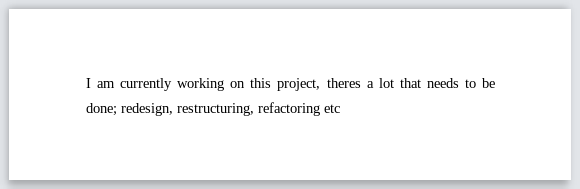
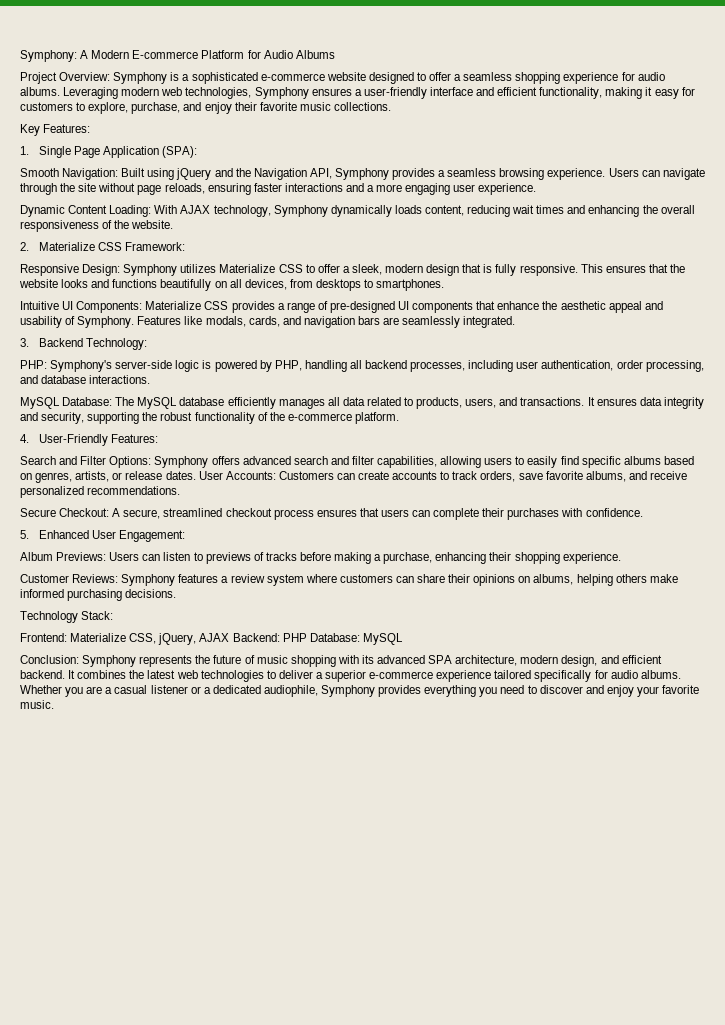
[86,78,496,91] [86,102,340,116] I am currently working on this project, theres a lot that needs to be done; redesign, restructuring, refactoring etc -> [20,50,335,62] [20,72,665,84] [20,87,695,99] [20,102,391,114] [20,124,91,136] [20,146,197,158] [20,168,705,180] [20,183,537,195] [20,205,695,217] [20,220,174,232] [20,242,185,251] [20,264,685,276] [19,279,445,291] [20,301,663,313] [20,316,516,328] [20,338,147,350] [20,360,704,372] [20,375,151,384] [20,397,704,409] [20,412,399,424] [20,434,158,446] [20,456,694,468] [20,471,687,483] [20,486,181,498] [20,508,643,520] [20,530,185,542] [20,552,621,564] [20,574,678,586] [20,589,177,601] [20,611,114,623] [20,633,403,645] [20,655,662,667] [20,670,681,682] [20,685,700,697] [20,700,54,709] Symphony: A Modern E-commerce Platform for Audio Albums // Project Overview: Symphony is a sophisticated e-commerce website designed to offer a seamless shopping experience for audio albums. Leveraging modern web technologies, Symphony ensures a user-friendly interface and efficient functionality, making it easy for customers to explore, purchase, and enjoy their favorite music collections. // Key Features: // 1. Single Page Application (SPA): // Smooth Navigation: Built using jQuery and the Navigation API, Symphony provides a seamless browsing experience. Users can navigate through the site without page reloads, ensuring faster interactions and a more engaging user experience. // Dynamic Content Loading: With AJAX technology, Symphony dynamically loads content, reducing wait times and enhancing the overall responsiveness of the website. // 2. Materialize CSS Framework: // Responsive Design: Symphony utilizes Materialize CSS to offer a sleek, modern design that is fully responsive. This ensures that the website looks and functions beautifully on all devices, from desktops to smartphones. // Intuitive UI Components: Materialize CSS provides a range of pre-designed UI components that enhance the aesthetic appeal and usability of Symphony. Features like modals, cards, and navigation bars are seamlessly integrated. // 3. Backend Technology: // PHP: Symphony's server-side logic is powered by PHP, handling all backend processes, including user authentication, order processing, and database interactions. // MySQL Database: The MySQL database efficiently manages all data related to products, users, and transactions. It ensures data integrity and security, supporting the robust functionality of the e-commerce platform. // 4. User-Friendly Features: // Search and Filter Options: Symphony offers advanced search and filter capabilities, allowing users to easily find specific albums based on genres, artists, or release dates. User Accounts: Customers can create accounts to track orders, save favorite albums, and receive personalized recommendations. // Secure Checkout: A secure, streamlined checkout process ensures that users can complete their purchases with confidence. // 5. Enhanced User Engagement: // Album Previews: Users can listen to previews of tracks before making a purchase, enhancing their shopping experience. // Customer Reviews: Symphony features a review system where customers can share their opinions on albums, helping others make informed purchasing decisions. // Technology Stack: // Frontend: Materialize CSS, jQuery, AJAX Backend: PHP Database: MySQL // Conclusion: Symphony represents the future of music shopping with its advanced SPA architecture, modern design, and efficient backend. It combines the latest web technologies to deliver a superior e-commerce experience tailored specifically for audio albums. Whether you are a casual listener or a dedicated audiophile, Symphony provides everything you need to discover and enjoy your favorite music.

